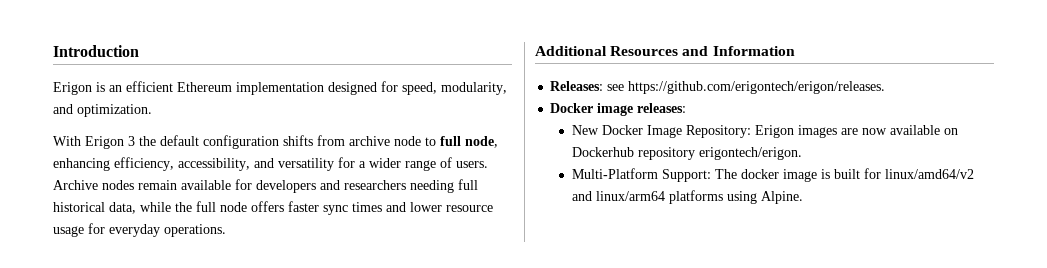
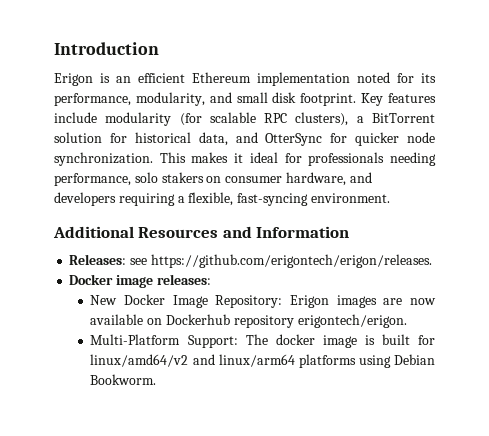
[328,81,507,95] [53,104,152,117] [53,135,498,149] [53,157,488,171] [53,179,478,193] [53,201,493,215] [53,223,226,237] designed for speed, modularity, and optimization. // With Erigon 3 the default configuration shifts from archive node to full node, enhancing efficiency, accessibility, and versatility for a wider range of users. Archive nodes remain available for developers and researchers needing full historical data, while the full node offers faster sync times and lower resource usage for everyday operations. -> [357,72,436,83] [54,92,436,106] [54,112,435,126] [54,132,435,146] [54,152,437,166] [54,172,372,186] [54,192,390,206] noted for its performance, modularity, and small disk footprint. Key features include modularity (for scalable RPC clusters), a BitTorrent solution for historical data, and OtterSync for quicker node synchronization. This makes it ideal for professionals needing performance, solo stakers on consumer hardware, and developers requiring a flexible, fast-syncing environment.
[761,191,804,204] Alpine. -> [394,354,435,365] [90,374,157,385] Debian Bookworm.

